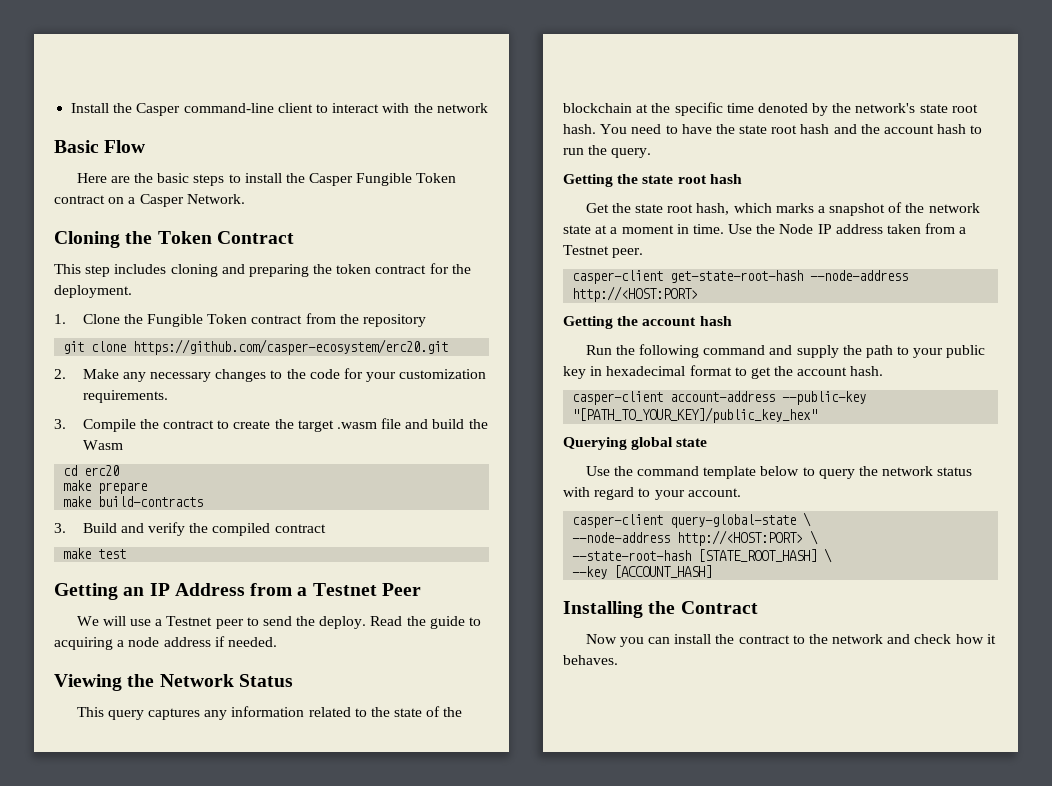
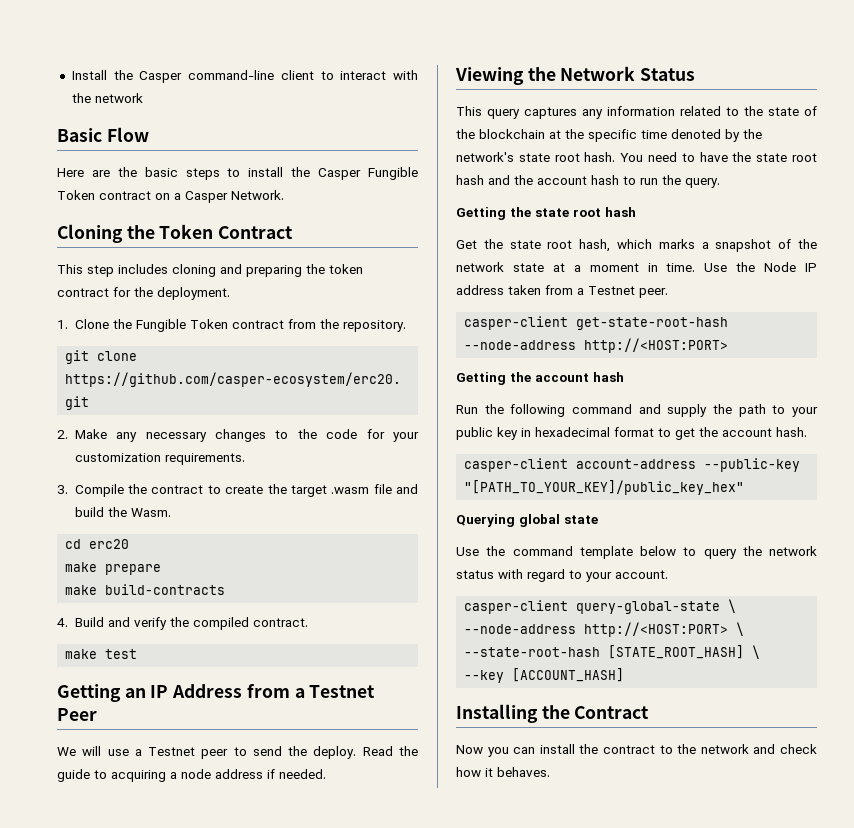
[362,314,426,327] repository -> [342,320,406,332] repository.
[82,440,123,450] Wasm -> [130,508,171,517] Wasm.
[54,523,66,533] 3. -> [57,618,68,627] 4.
[274,524,326,533] contract -> [252,618,308,627] contract.

